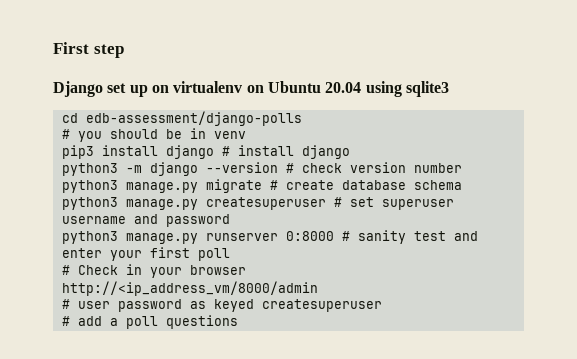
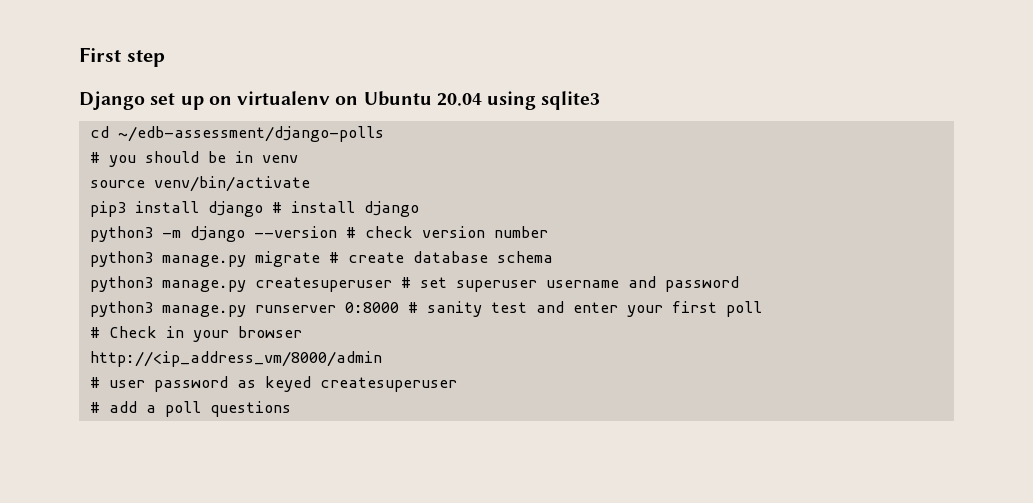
[85,111,302,126] edb-assessment/django-polls -> [117,126,384,142] ~/edb-assessment/django-polls
(246, 135) none -> [89,176,310,192] // source venv/bin/activate

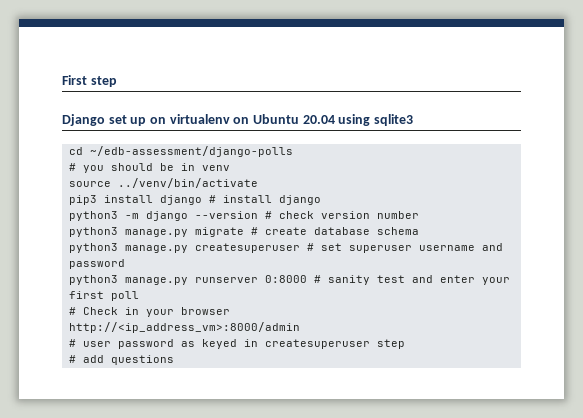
[153,176,310,192] venv/bin/activate -> [117,178,258,188] ../venv/bin/activate
[89,351,382,367] http://<ip_address_vm/8000/admin -> [68,322,300,333] http://<ip_address_vm>:8000/admin
[319,377,457,392] createsuperuser -> [243,339,405,349] in createsuperuser step
[145,401,201,417] a poll -> (104, 359) none

